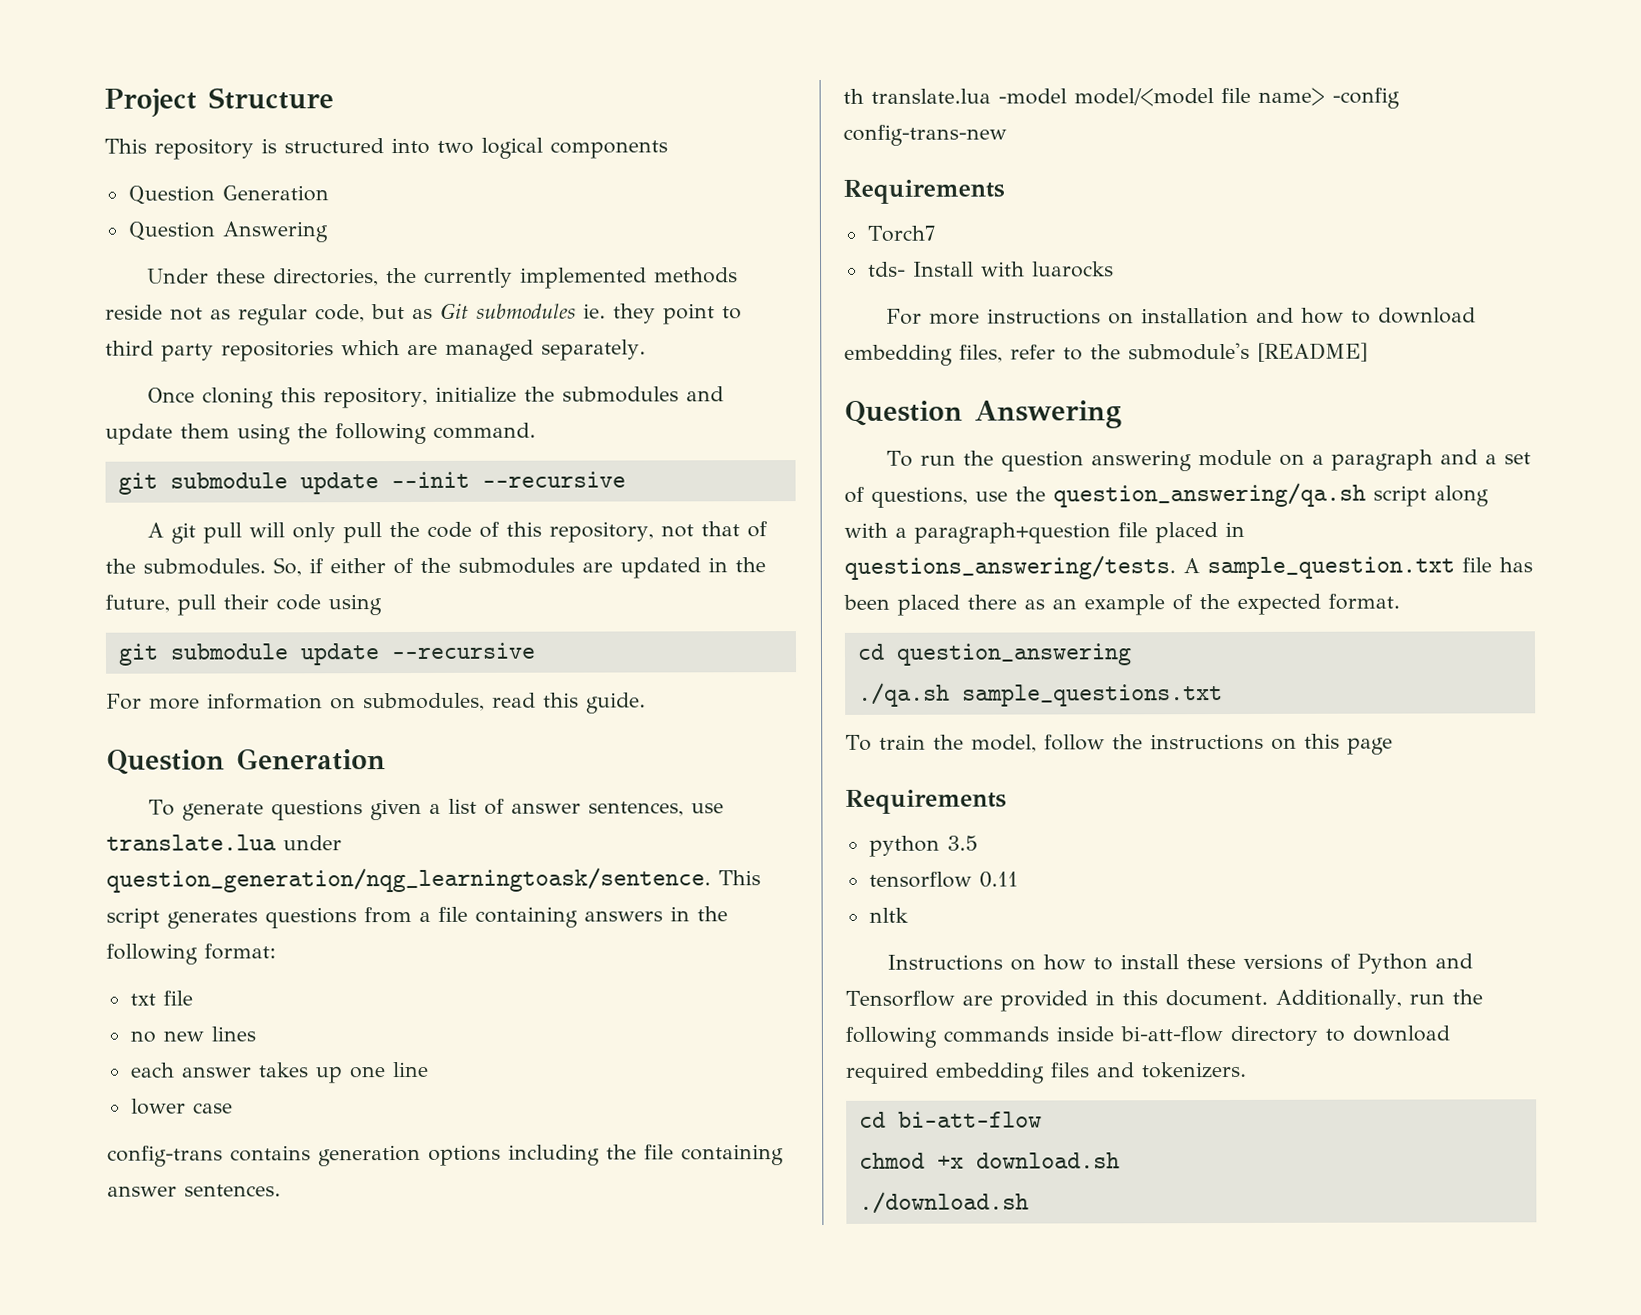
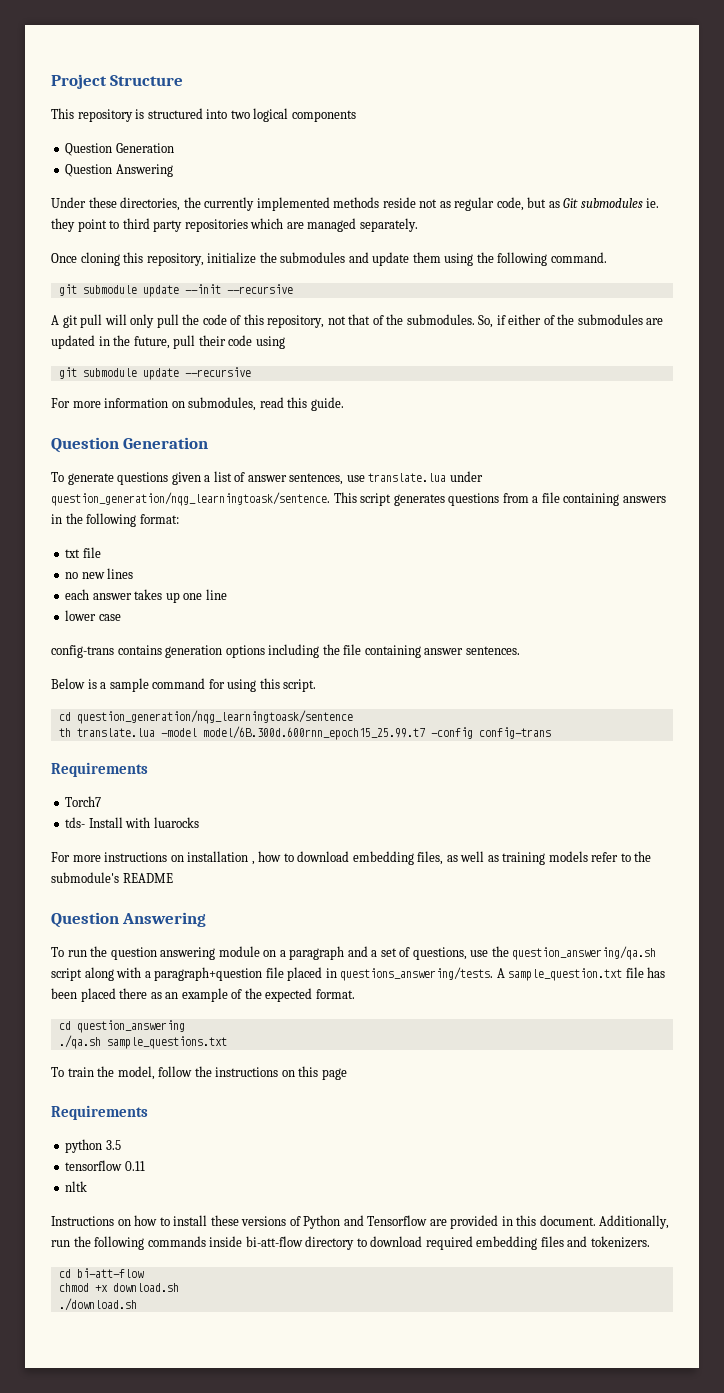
[843,87,1400,109] [843,124,1007,146] th translate.lua -model model/<model file name> -config config-trans-new -> [51,678,317,692] [58,710,353,724] [58,726,551,740] Below is a sample command for using this script. // cd question_generation/nqg_learningtoask/sentence // th translate.lua -model model/6B.300d.600rnn_epoch15_25.99.t7 -config config-trans
[1255,307,1294,323] and -> [251,861,255,865] ,
(1003, 353) none -> [446,851,588,865] as well as training models
[1257,342,1368,362] [README] -> [122,873,173,883] README

